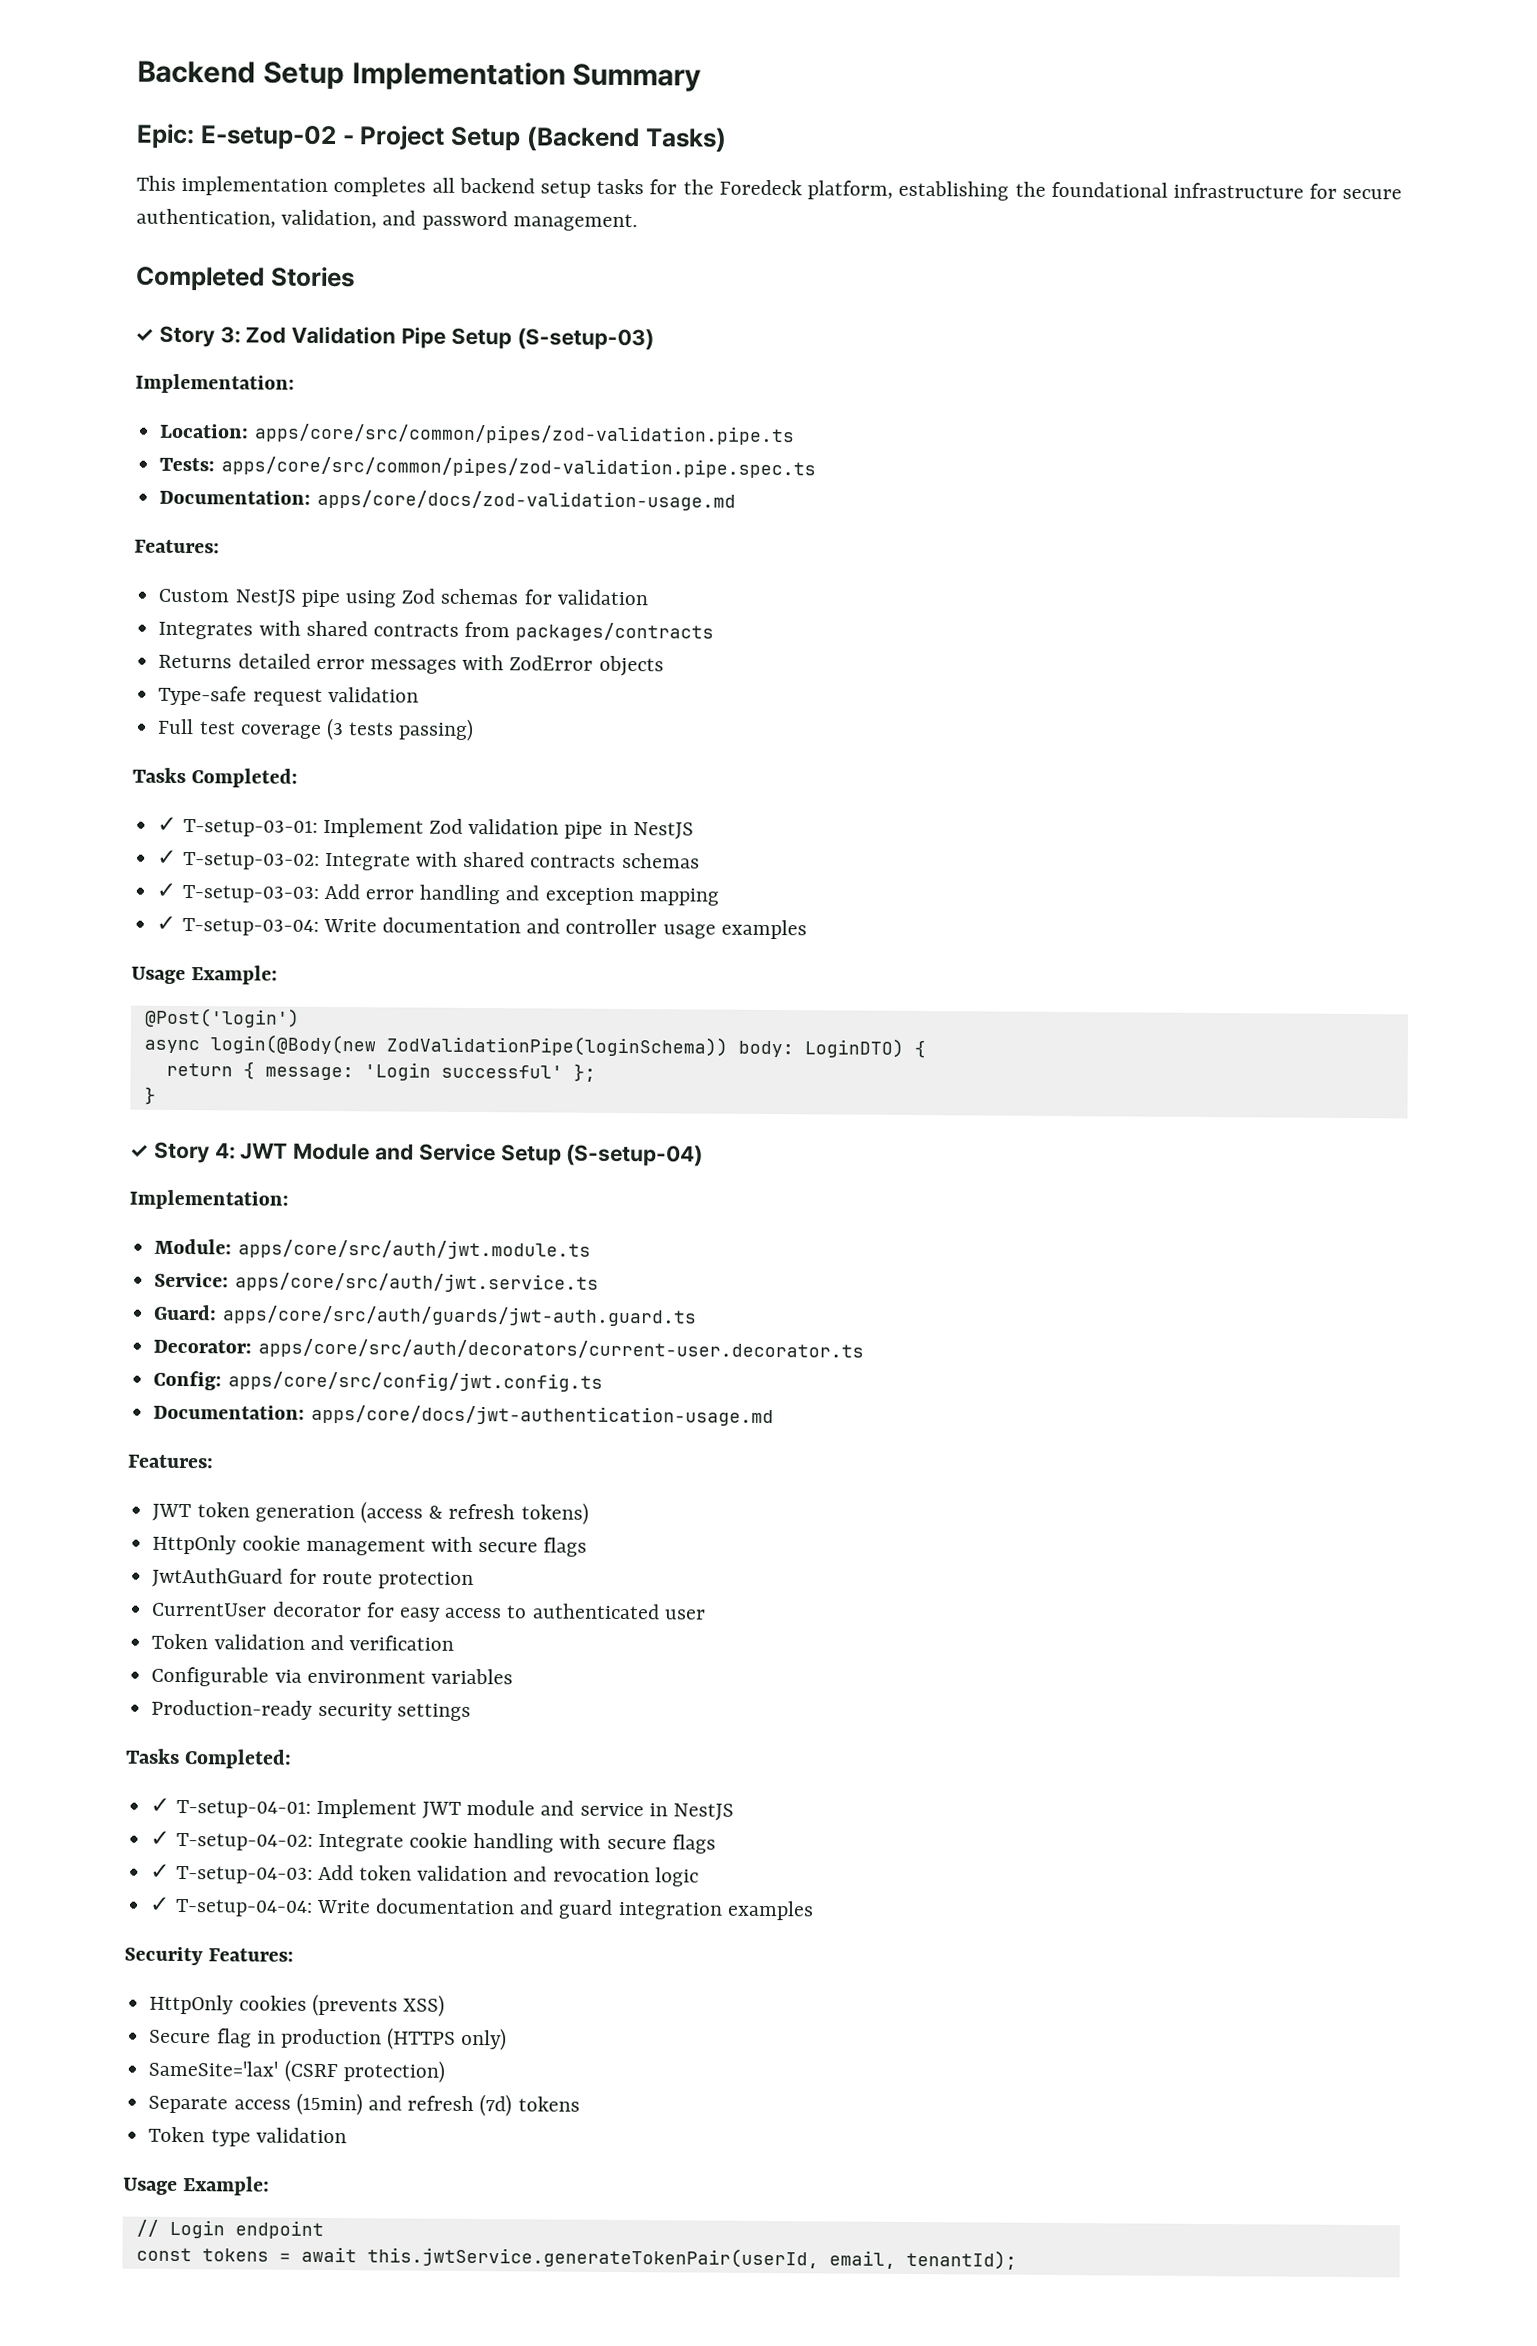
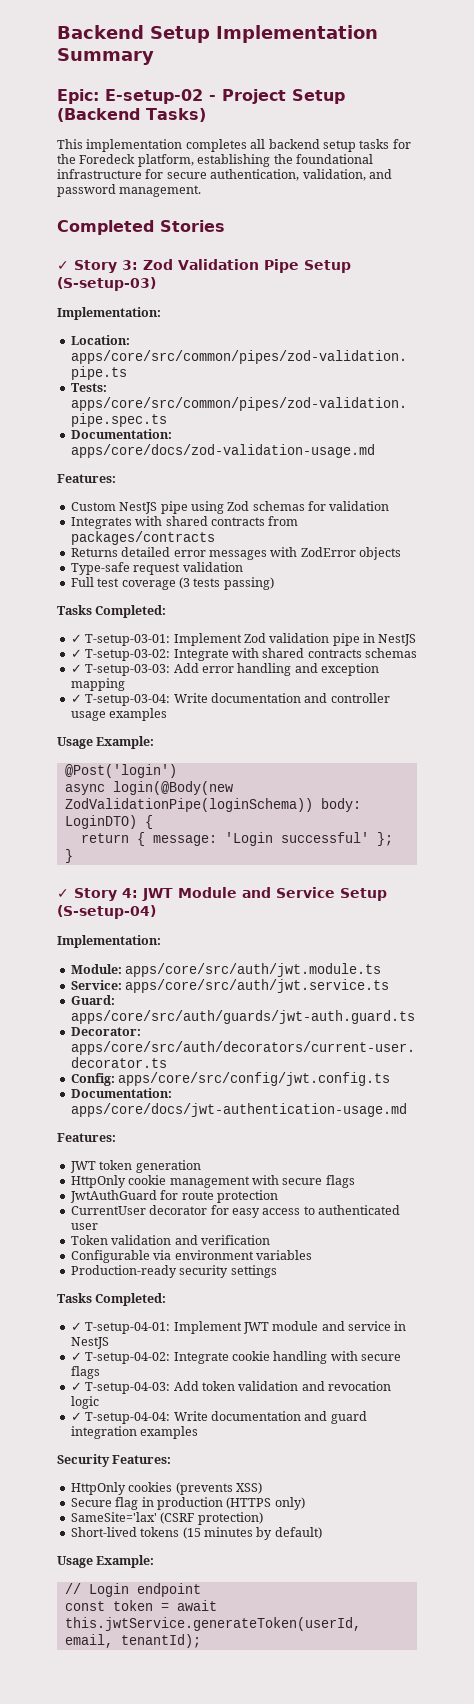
[359,1501,589,1525] (access & refresh tokens) -> (201, 1166) none
[148,2092,580,2117] [148,2126,347,2147] Separate access (15min) and refresh (7d) tokens // Token type validation -> [70,1527,322,1540] Short-lived tokens (15 minutes by default)
[201,2248,269,2262] tokens -> [112,1600,153,1611] token
[366,2246,819,2269] this.jwtService.generateTokenPair(userId, -> [64,1617,361,1631] this.jwtService.generateToken(userId,

